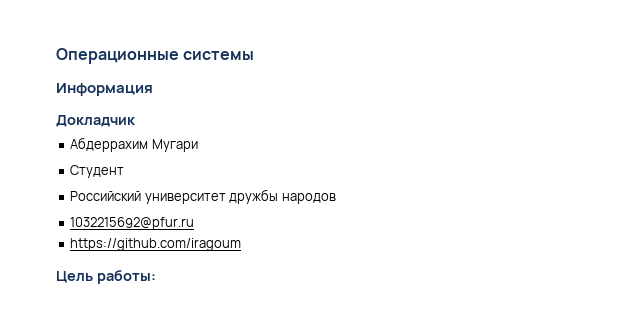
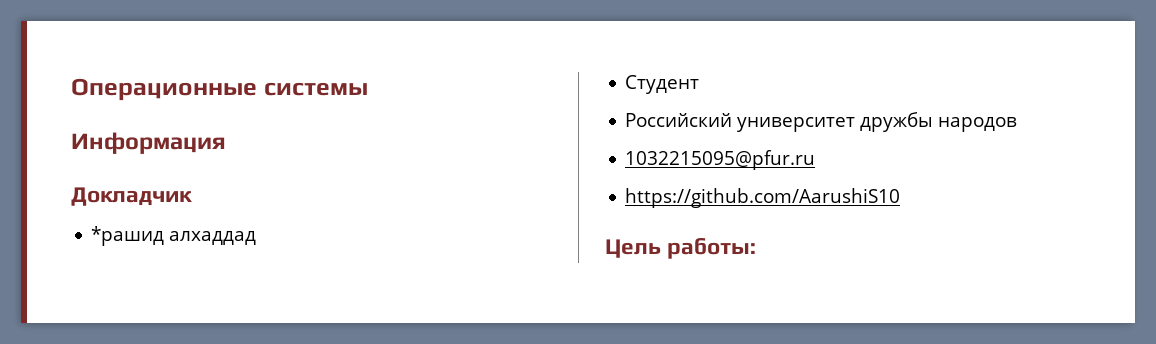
[70,137,198,152] Абдеррахим Мугари -> [91,226,257,246] *рашид алхаддад
[70,217,195,230] [70,238,242,251] 1032215692@pfur.ru // https://github.com/iragoum -> [625,150,816,170] [625,188,901,208] 1032215095@pfur.ru // https://github.com/AarushiS10

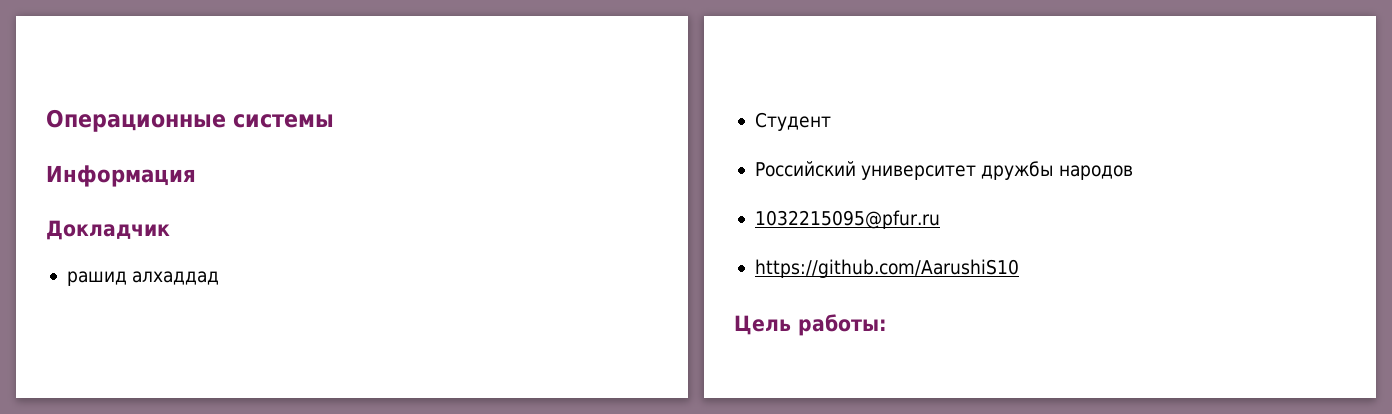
[91,226,165,246] *рашид -> [66,271,127,286] рашид

